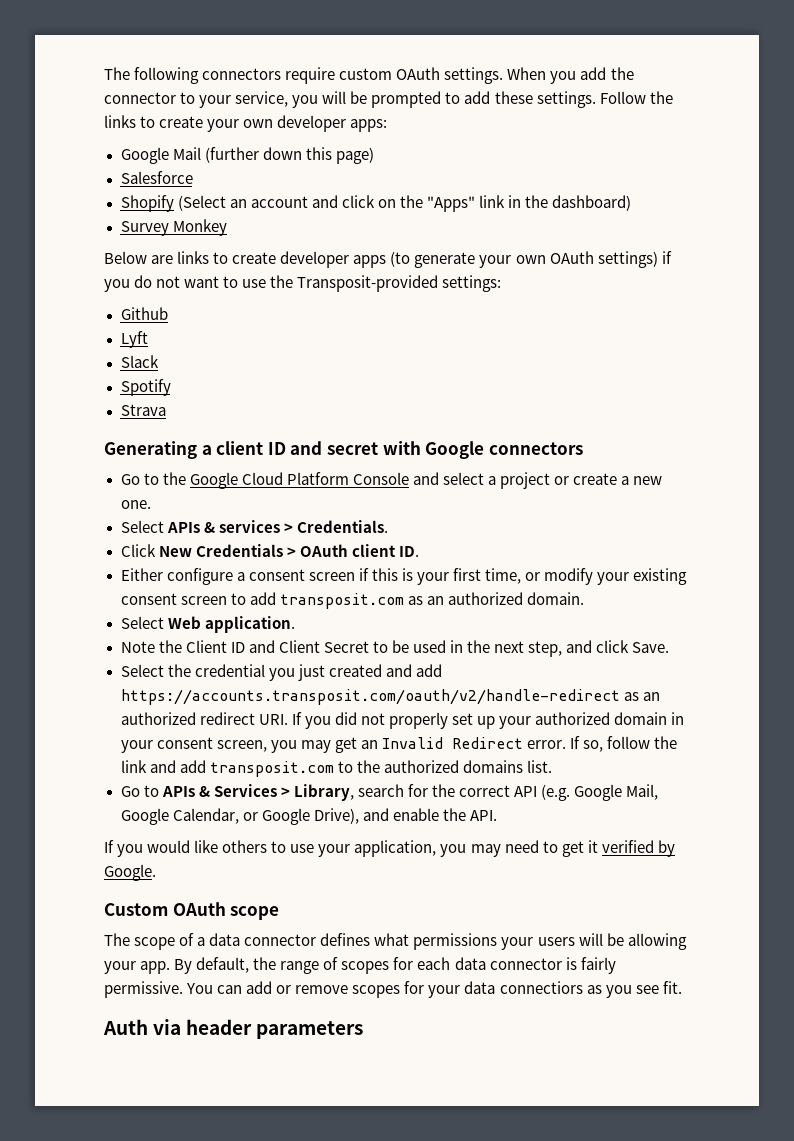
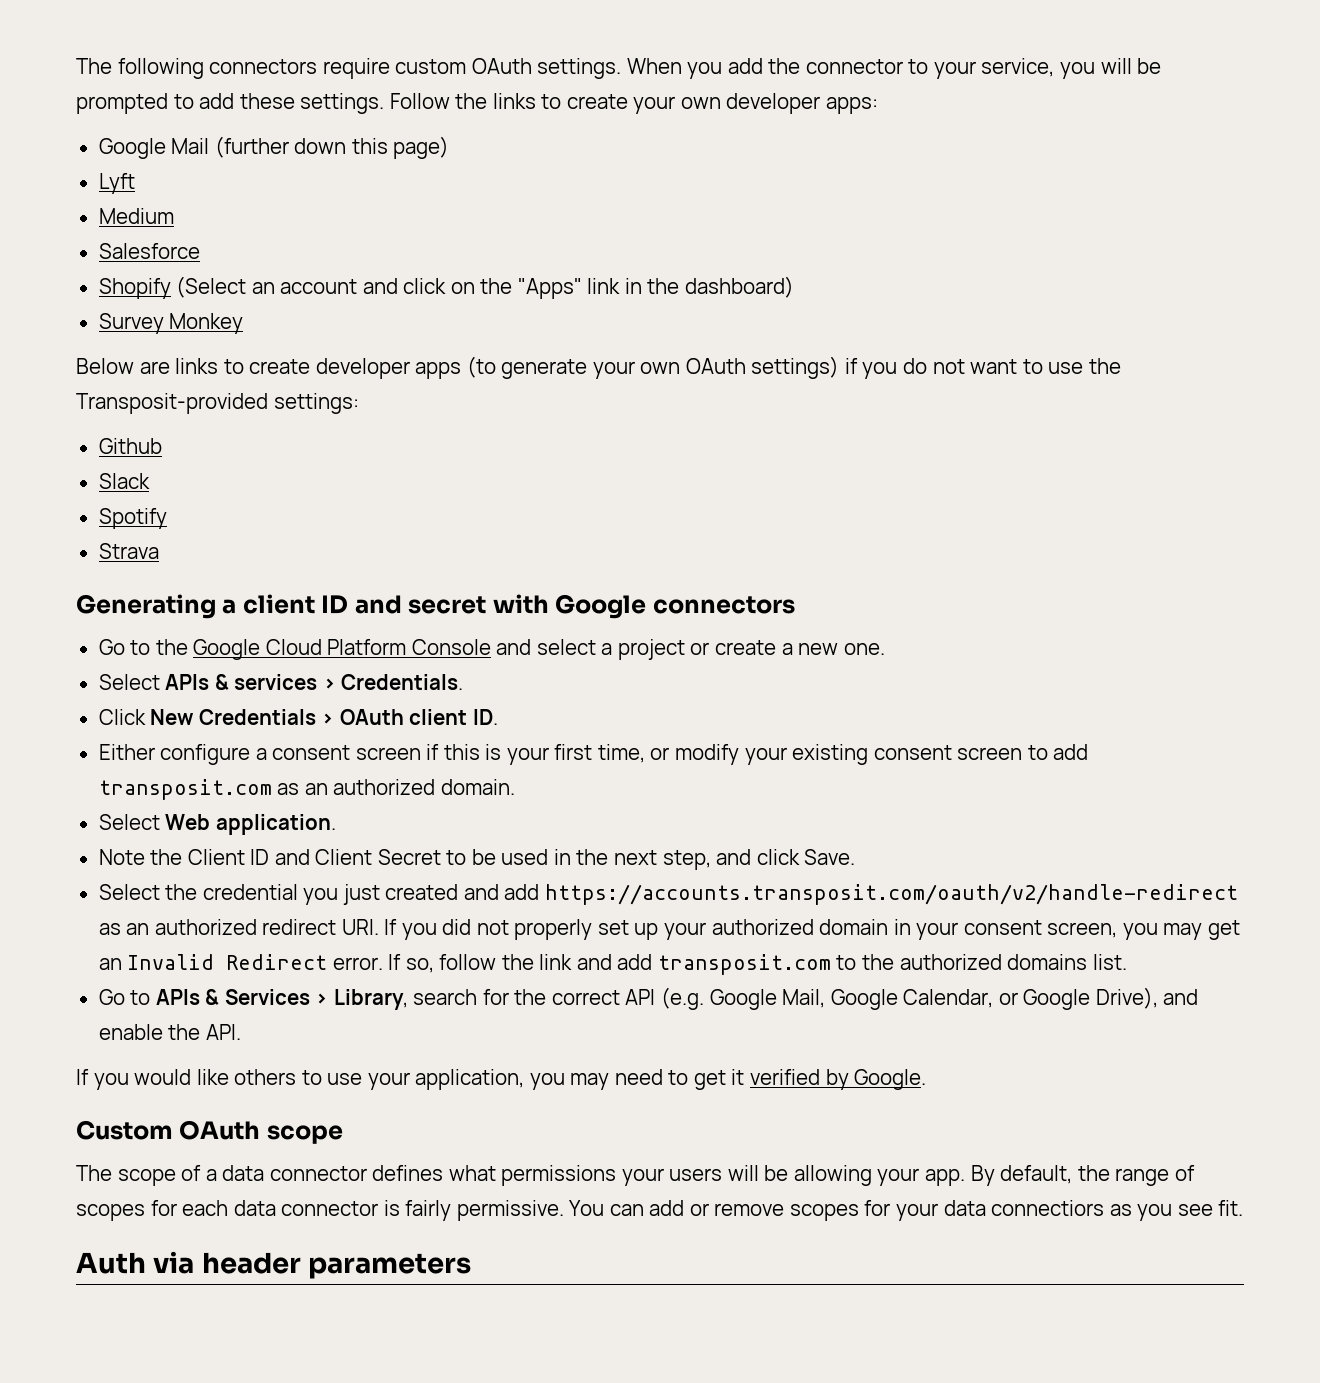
(374, 155) none -> [98,173,135,194] [98,208,174,224] // Lyft // Medium
[120,331,148,348] // Lyft -> (162, 446) none

